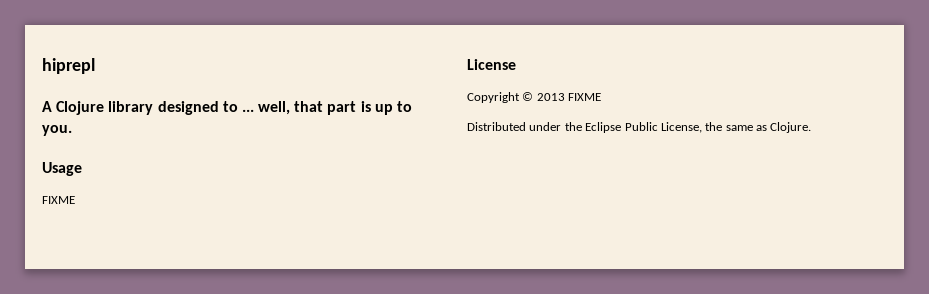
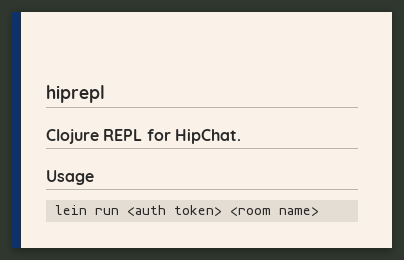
[42,101,413,115] [42,125,72,136] [42,162,82,176] [42,196,75,204] [467,59,516,70] [467,92,602,103] [467,122,812,133] A Clojure library designed to ... well, that part is up to you. // Usage // FIXME // License // Copyright © 2013 FIXME // Distributed under the Eclipse Public License, the same as Clojure. -> [46,129,241,144] [46,170,94,185] [54,205,319,216] Clojure REPL for HipChat. // Usage // lein run <auth token> <room name>

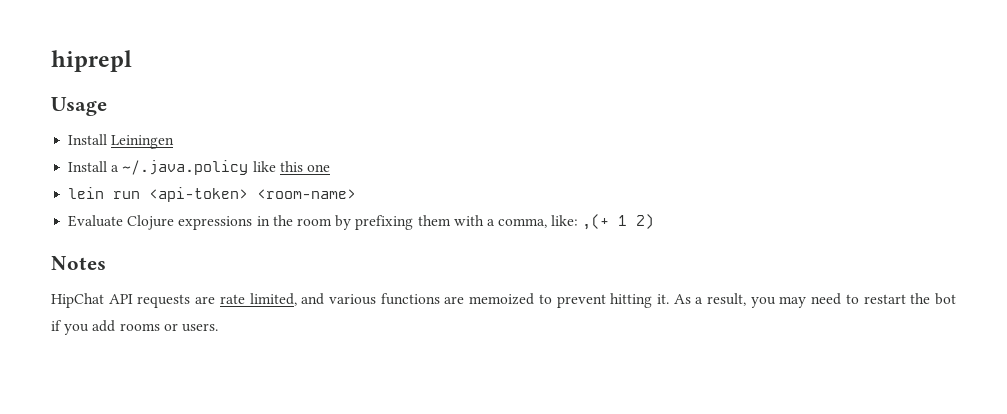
[46,129,241,144] [46,170,94,185] [54,205,319,216] Clojure REPL for HipChat. // Usage // lein run <auth token> <room name> -> [51,97,107,116] [68,134,175,149] [68,160,330,175] [68,187,357,202] [68,214,655,230] [51,256,106,270] [51,293,957,308] [51,320,218,335] Usage // Install Leiningen // Install a ~/.java.policy like this one // lein run <api-token> <room-name> // Evaluate Clojure expressions in the room by prefixing them with a comma, like: ,(+ 1 2) // Notes // HipChat API requests are rate limited, and various functions are memoized to prevent hitting it. As a result, you may need to restart the bot if you add rooms or users.

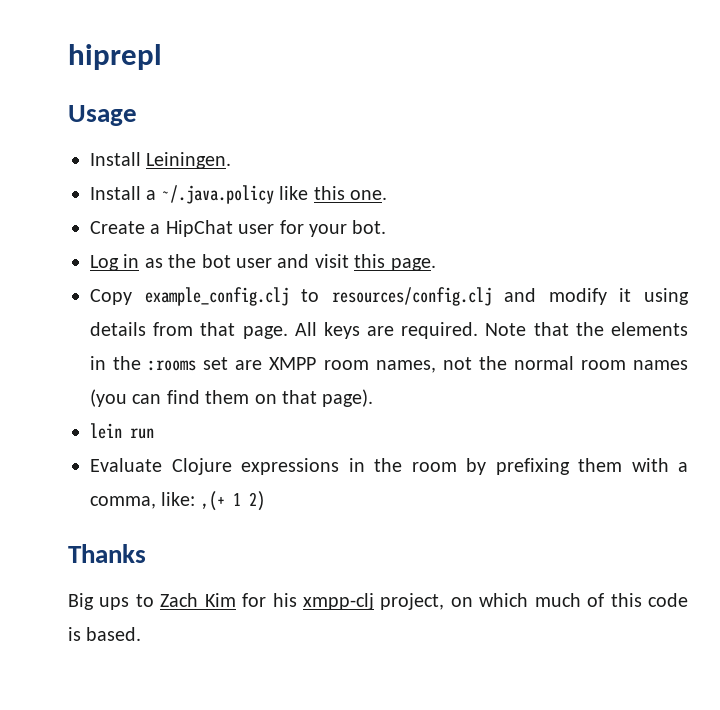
[111,135,175,149] Leiningen -> [146,152,232,169] Leiningen.
[306,164,330,172] one -> [350,190,387,200] [90,220,387,237] [90,254,436,271] [90,287,689,306] [90,322,688,339] [90,356,688,373] [90,389,374,407] one. // Create a HipChat user for your bot. // Log in as the bot user and visit this page. // Copy example_config.clj to resources/config.clj and modify it using details from that page. All keys are required. Note that the elements in the :rooms set are XMPP room names, not the normal room names (you can find them on that page).
[149,187,357,202] <api-token> <room-name> -> (154, 433) none
[51,256,106,270] [51,293,957,308] [51,320,218,335] Notes // HipChat API requests are rate limited, and various functions are memoized to prevent hitting it. As a result, you may need to restart the bot if you add rooms or users. -> [68,544,146,563] [68,593,689,610] [68,627,142,641] Thanks // Big ups to Zach Kim for his xmpp-clj project, on which much of this code is based.

